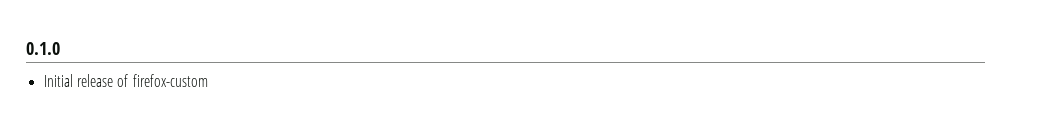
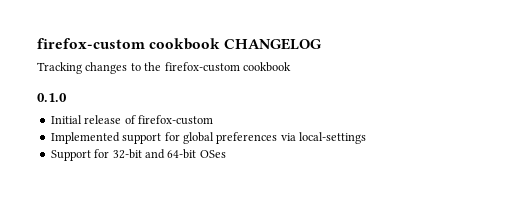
(26, 48) none -> [37,38,322,50] [37,62,291,74] firefox-custom cookbook CHANGELOG // Tracking changes to the firefox-custom cookbook //
(208, 80) none -> [50,132,366,144] [50,149,226,161] // Implemented support for global preferences via local-settings // Support for 32-bit and 64-bit OSes

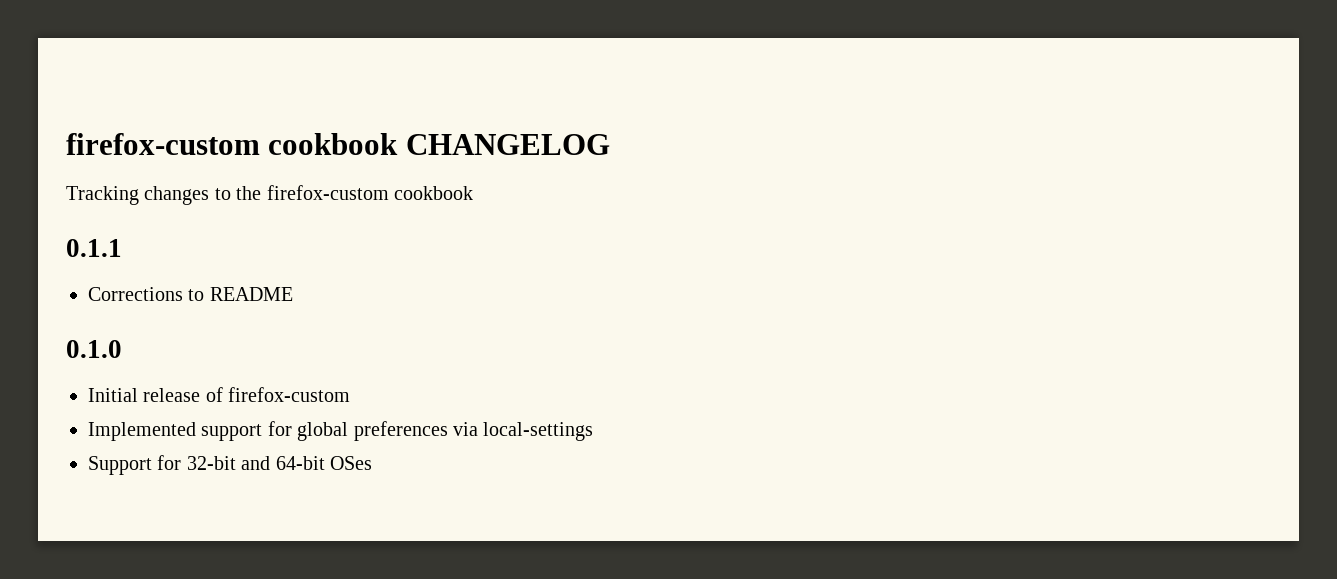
(291, 67) none -> [66,239,122,257] [88,287,293,301] // 0.1.1 // Corrections to README

